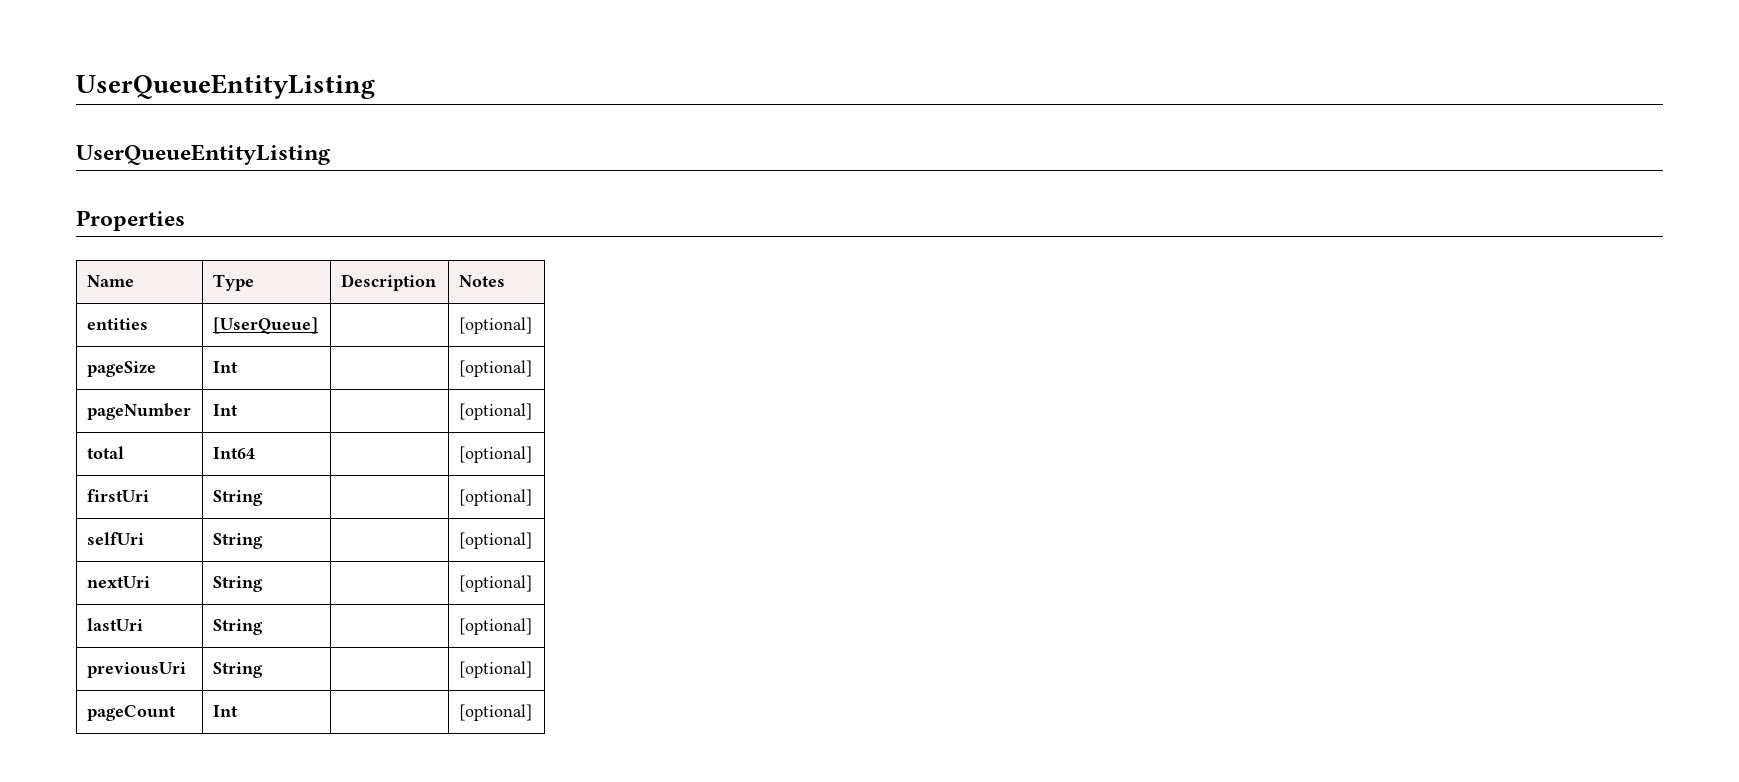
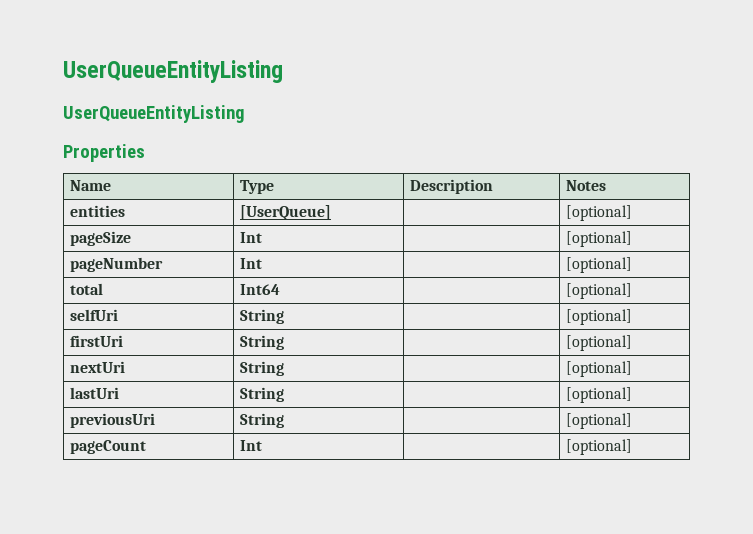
[86,489,149,502] [212,490,263,506] [458,489,532,506] [86,532,144,545] firstUri | String | | [optional] // selfUri -> [69,309,118,321] [239,309,284,324] [565,309,632,325] [69,335,123,347] selfUri | String | | [optional] // firstUri

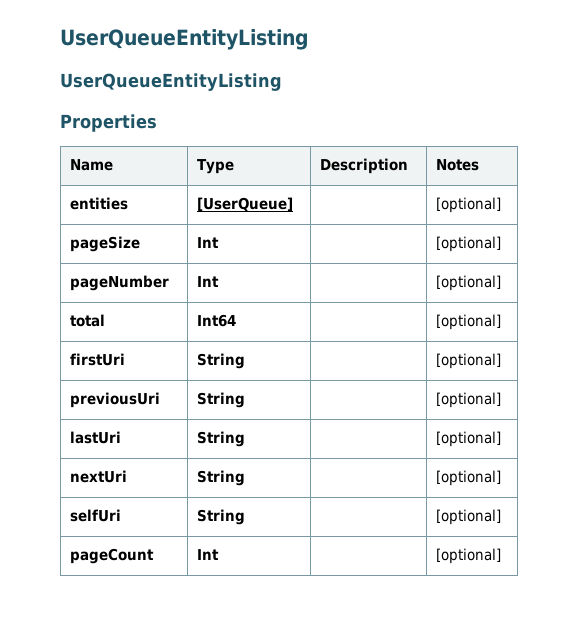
[69,309,118,321] [239,309,284,324] [565,309,632,325] [69,335,123,347] selfUri | String | | [optional] // firstUri -> [69,353,125,366] [196,353,245,369] [435,353,501,369] [69,392,160,408] [196,392,245,408] [435,392,501,408] [69,431,121,444] firstUri | String | | [optional] // previousUri | String | | [optional] // lastUri
[69,387,119,399] [239,387,284,402] [565,387,632,403] [69,413,155,428] lastUri | String | | [optional] // previousUri -> [69,509,121,522] selfUri

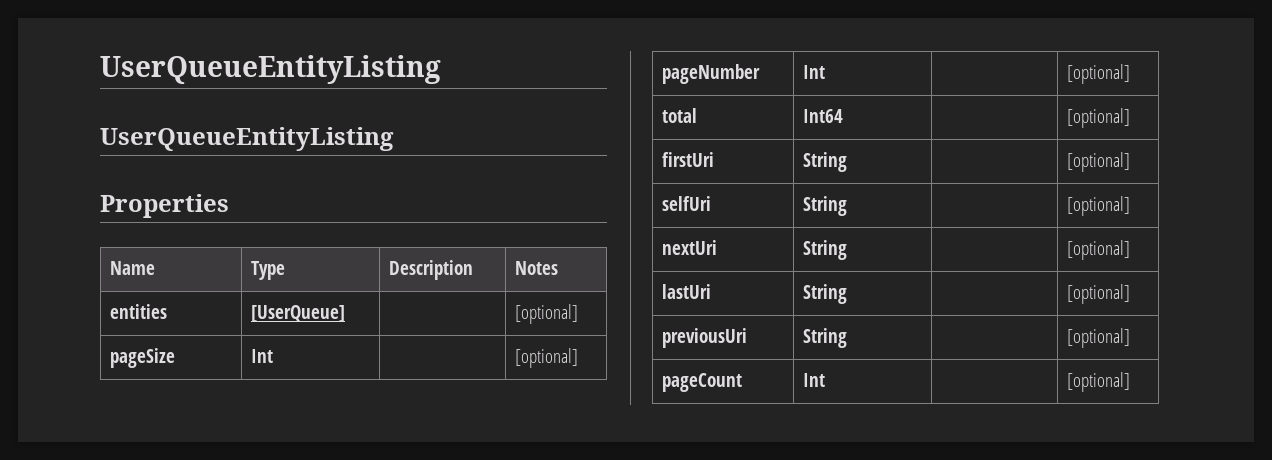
[69,392,160,408] previousUri -> [662,196,712,211] [803,196,848,216] [1067,196,1131,216] [662,240,718,255] selfUri | String | | [optional] // nextUri
[69,470,127,483] [196,470,245,486] [435,470,501,486] [69,509,121,522] nextUri | String | | [optional] // selfUri -> [662,328,748,348] previousUri

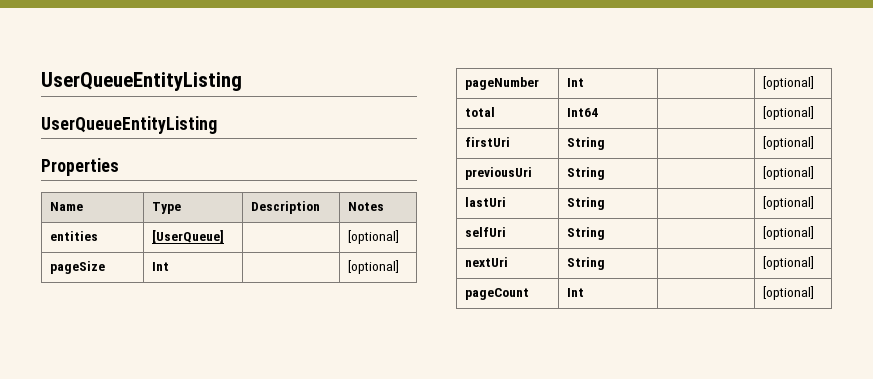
(1131, 162) none -> [464,167,532,180] [566,167,605,180] [762,166,814,180] [464,197,506,207] [566,197,605,210] [762,196,814,210] // previousUri | String | | [optional] // lastUri | String | | [optional]
[662,284,712,299] [803,284,848,304] [1067,284,1131,304] [662,328,748,348] [803,328,848,348] [1067,328,1131,348] // lastUri | String | | [optional] // previousUri | String | | [optional] -> (814, 263) none

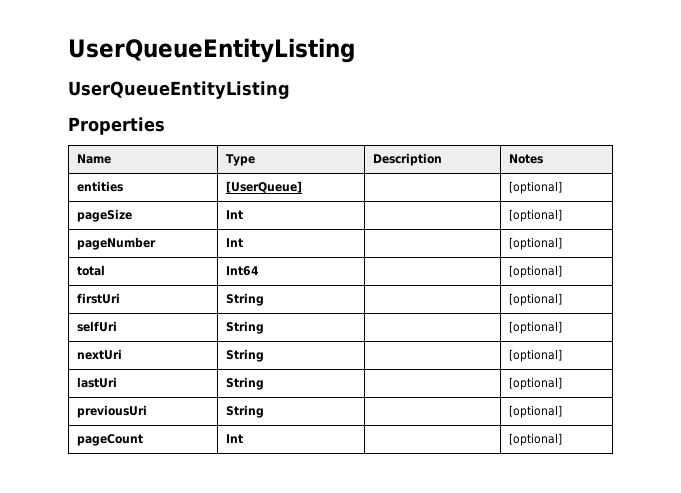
[464,167,532,180] [566,167,605,180] [762,166,814,180] [464,197,506,207] [566,197,605,210] [762,196,814,210] // previousUri | String | | [optional] // lastUri | String | | [optional] -> (562, 299) none
(814, 263) none -> [76,377,117,388] [225,377,264,390] [508,377,562,390] [76,405,147,418] [225,405,264,418] [508,405,562,418] // lastUri | String | | [optional] // previousUri | String | | [optional]

